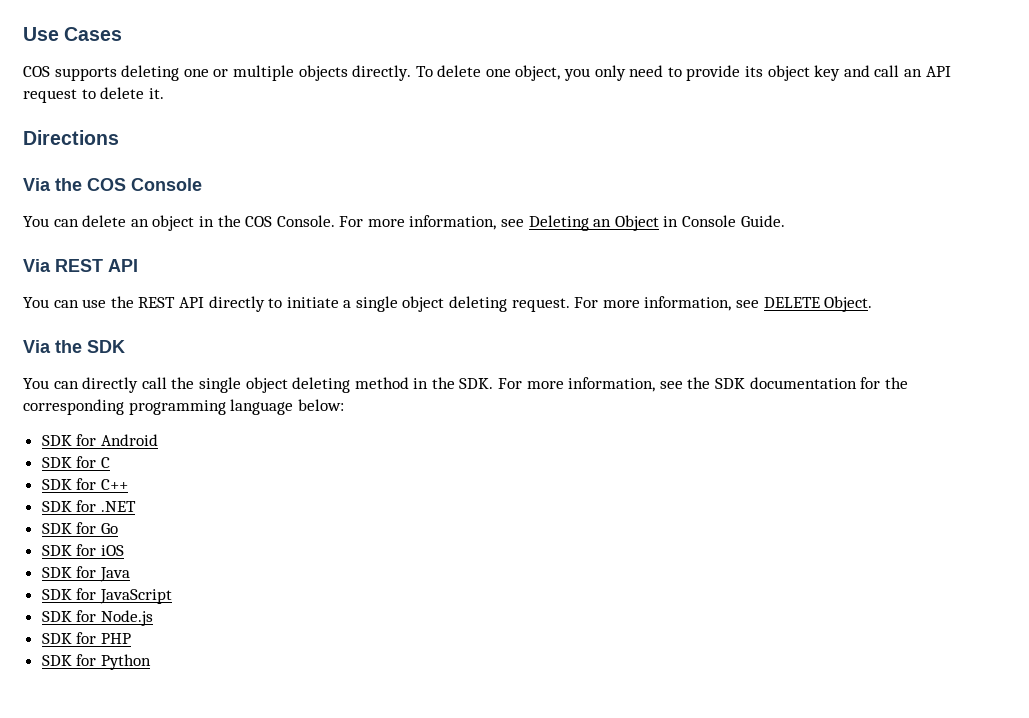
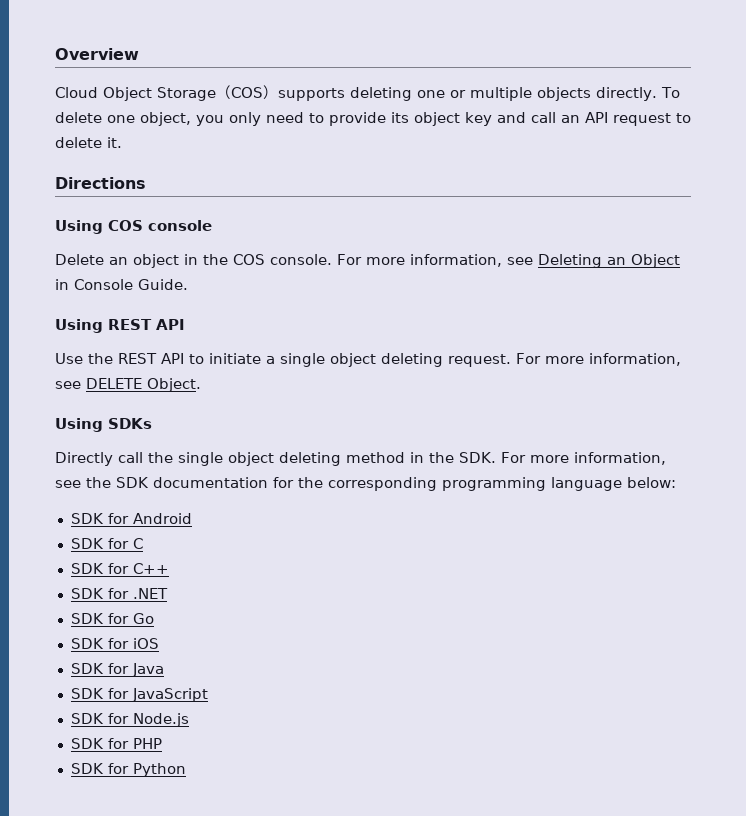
[23,27,123,41] [23,66,50,77] Use Cases // COS -> [55,48,139,60] [55,85,278,101] Overview // Cloud Object Storage（COS）
[23,178,202,191] [23,215,127,227] Via the COS Console // You can delete -> [55,220,212,234] [55,254,104,265] Using COS console // Delete
[276,215,335,227] Console. -> [270,254,332,265] console.
[23,259,51,272] Via -> [55,319,103,333] Using
[23,297,107,308] You can use -> [55,353,83,364] Use
[208,296,265,312] directly -> (184, 358) none
[23,340,125,353] [23,377,139,393] Via the SDK // You can directly -> [55,418,152,432] [55,452,113,466] Using SDKs // Directly

